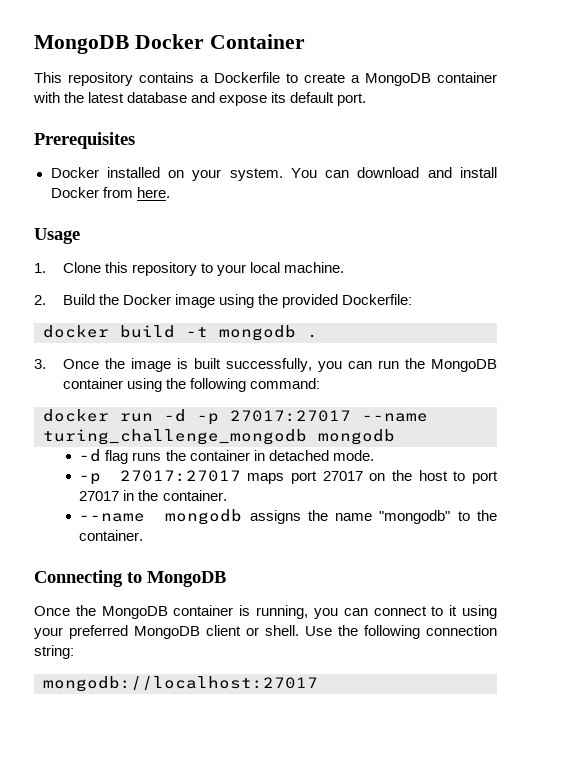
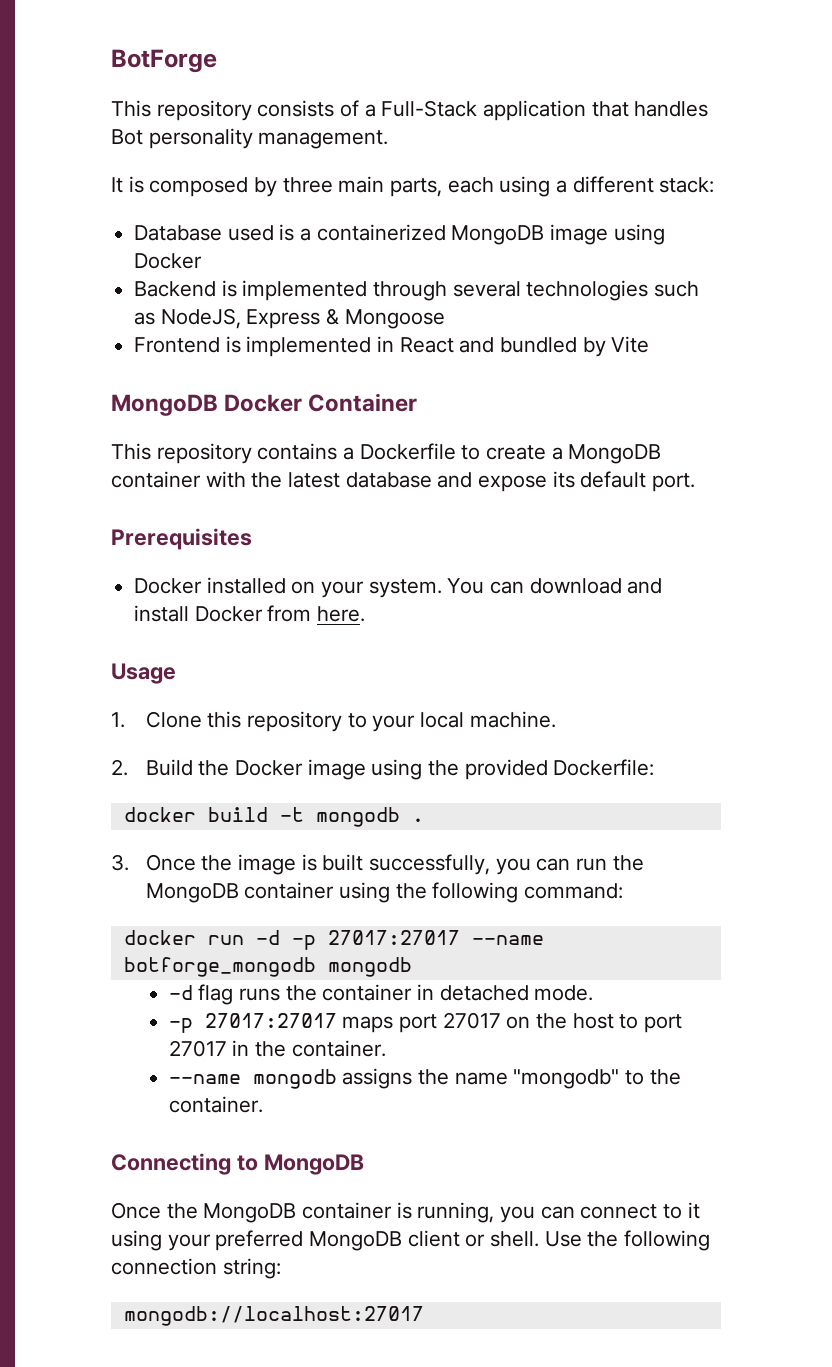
(34, 44) none -> [111,49,217,73] [111,100,709,121] [111,128,389,149] [111,176,715,197] [134,224,665,245] [134,253,203,269] [134,280,700,301] [134,308,445,329] [134,336,650,357] BotForge // This repository consists of a Full-Stack application that handles Bot personality management. // It is composed by three main parts, each using a different stack: // Database used is a containerized MongoDB image using Docker // Backend is implemented through several technologies such as NodeJS, Express & Mongoose // Frontend is implemented in React and bundled by Vite //
[43,429,307,445] turing_challenge_mongodb -> [123,957,316,977] botforge_mongodb

